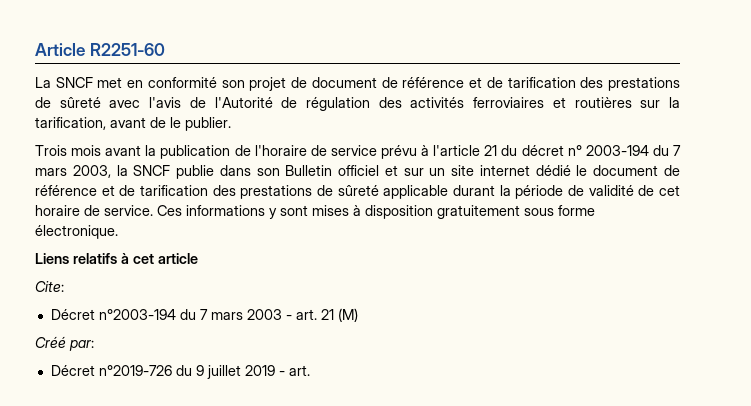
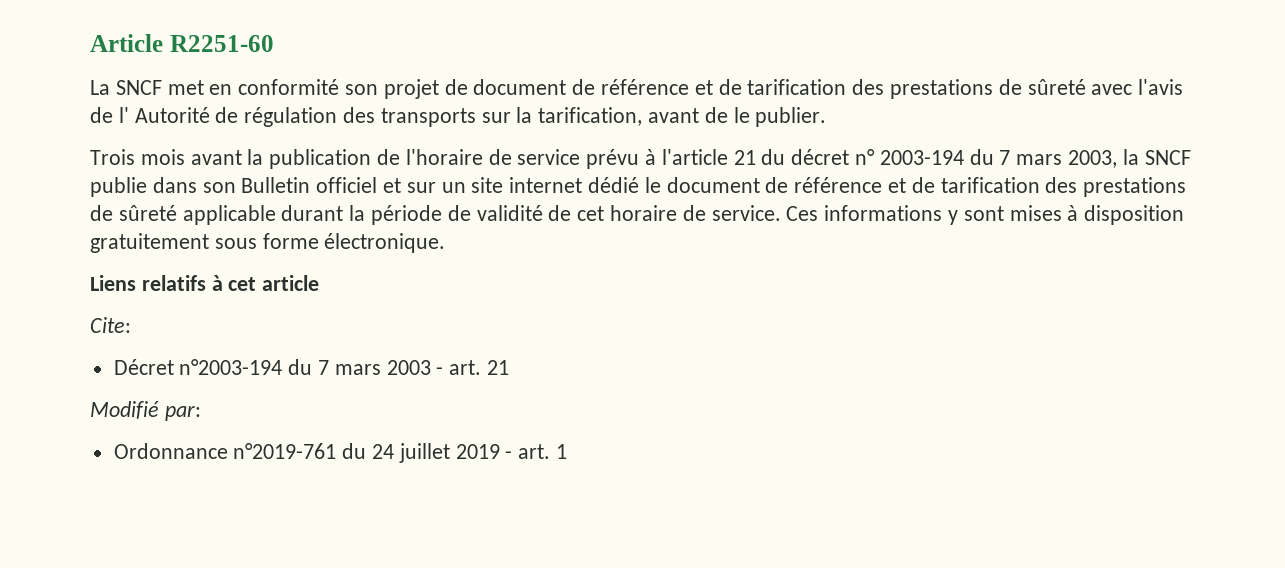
[214,97,273,108] l'Autorité -> [118,107,210,123] l' Autorité
[410,97,632,108] activités ferroviaires et routières -> [380,108,476,127] transports
[337,308,358,322] [35,336,66,348] (M) // Créé -> [90,401,159,419] // Modifié
[50,365,204,376] Décret n°2019-726 du 9 -> [113,443,395,459] Ordonnance n°2019-761 du 24
(310, 370) none -> [556,444,568,459] 1

